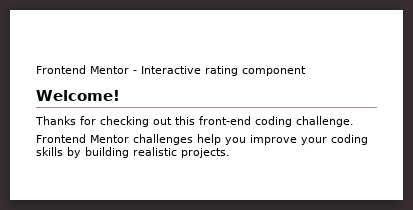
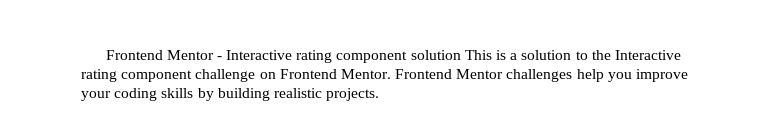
[36,90,120,101] [35,116,354,127] // Welcome! // Thanks for checking out this front-end coding challenge. // -> [410,50,681,60] [81,69,391,82] solution This is a solution to the Interactive rating component challenge on Frontend Mentor.

